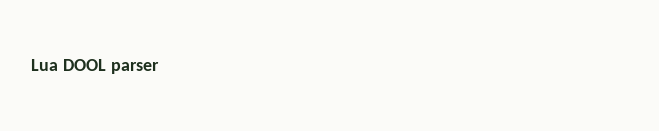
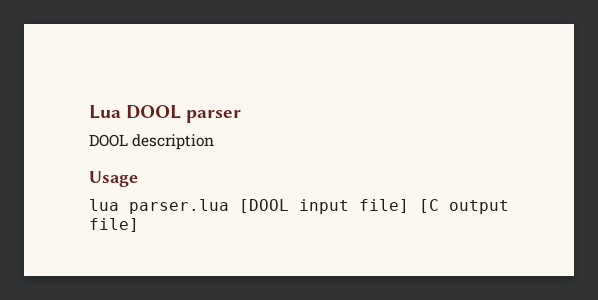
(159, 68) none -> [89,134,215,150] [89,171,138,187] [89,199,509,214] [89,218,139,232] // DOOL description // Usage // lua parser.lua [DOOL input file] [C output file]

